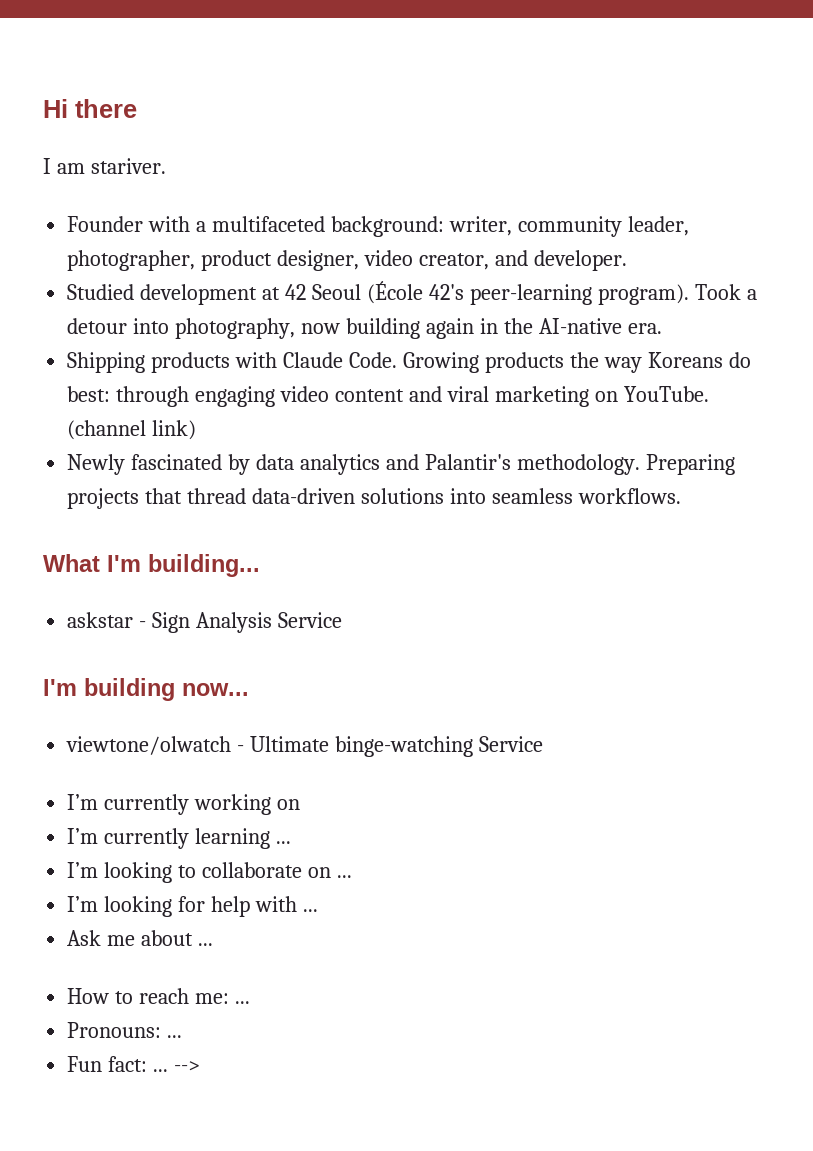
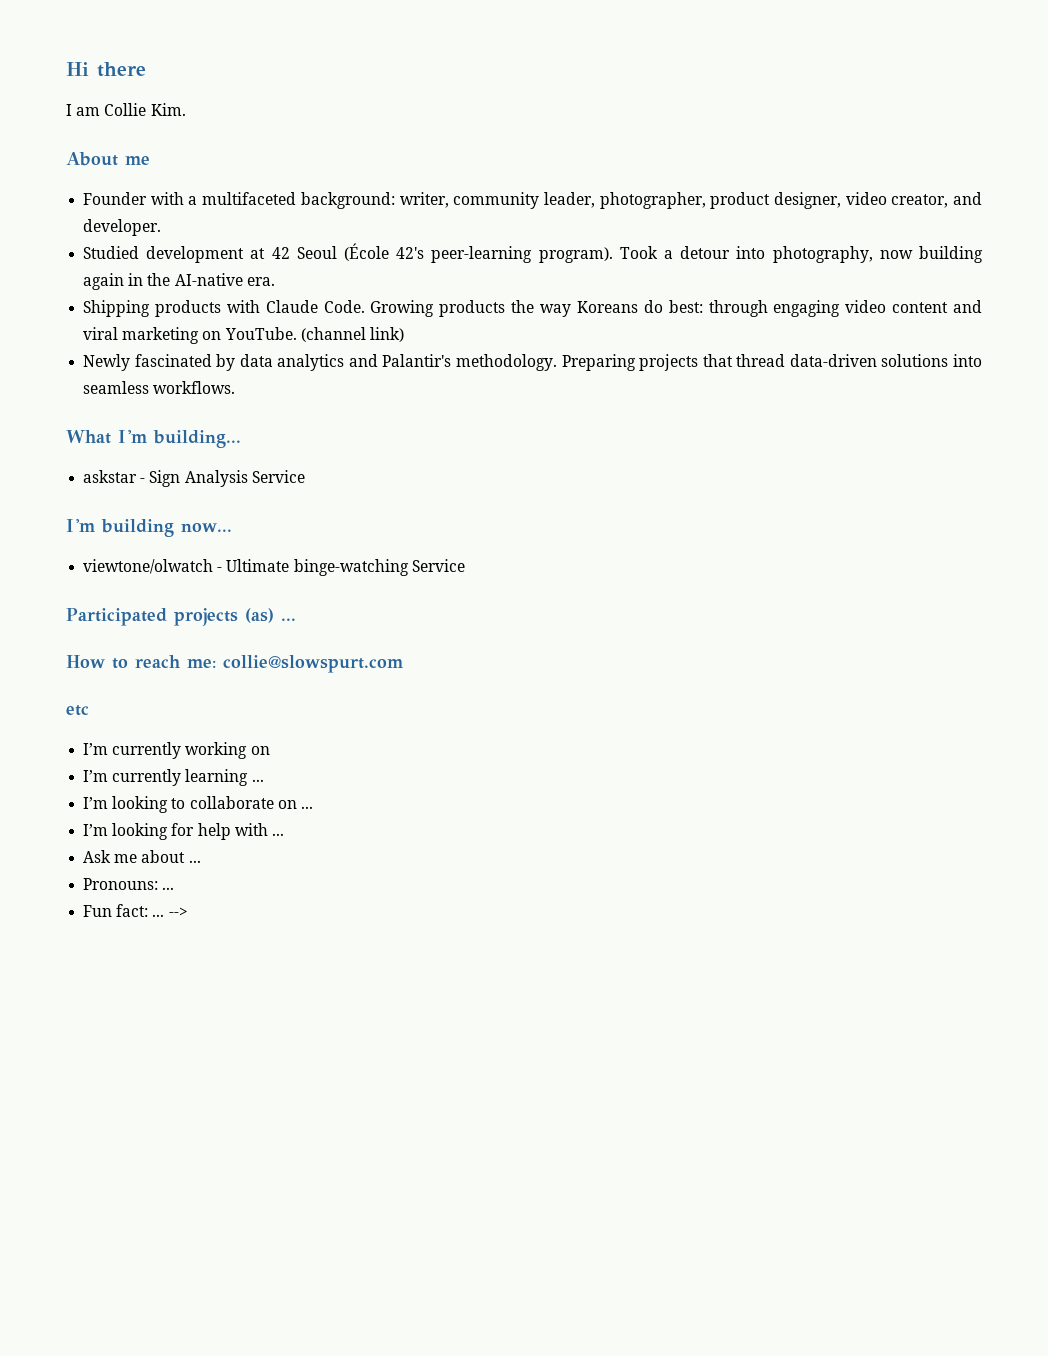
[90,158,166,174] stariver. -> [104,103,186,116] [66,152,150,166] Collie Kim. // About me
(543, 744) none -> [66,608,296,626] [66,655,403,673] [66,705,89,716] // Participated projects (as) ... // How to reach me: collie@slowspurt.com // etc
[67,988,250,1004] // How to reach me: ... -> (201, 861) none

